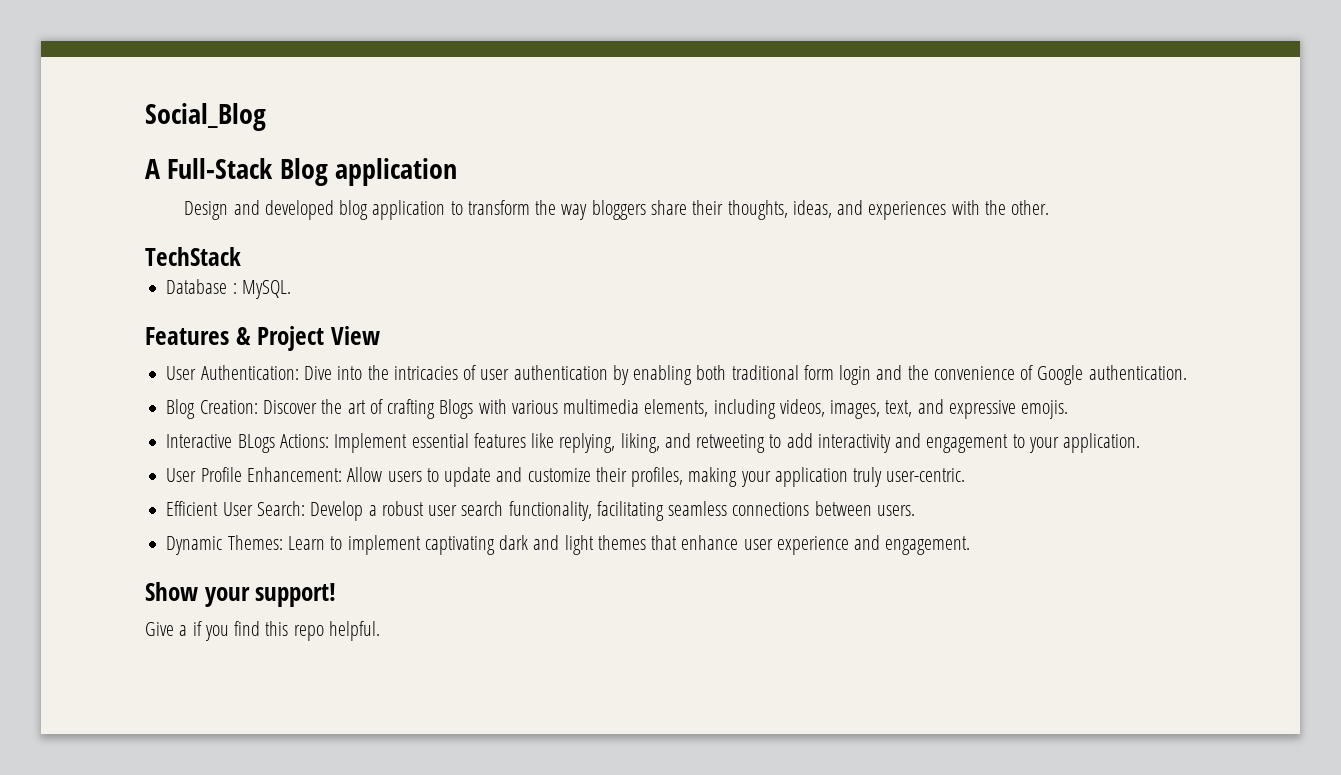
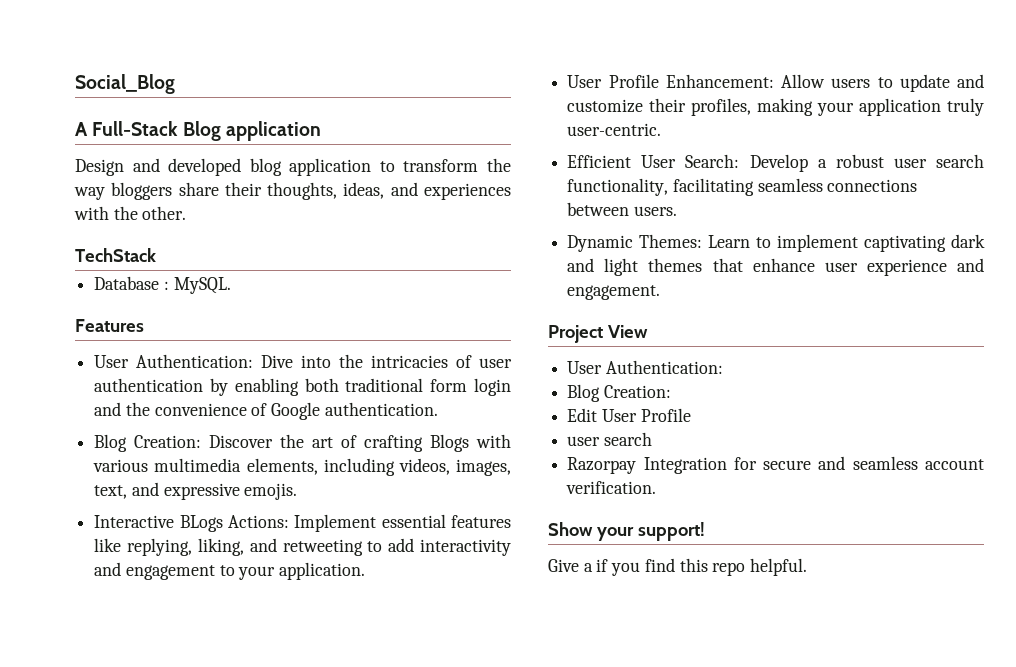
[235,326,380,351] & Project View -> (144, 325) none
(971, 545) none -> [548,325,648,343] [567,360,723,374] [567,384,671,402] [567,408,691,422] [567,432,652,446] [567,456,984,474] [566,481,657,494] // Project View // User Authentication: // Blog Creation: // Edit User Profile // user search // Razorpay Integration for secure and seamless account verification.

